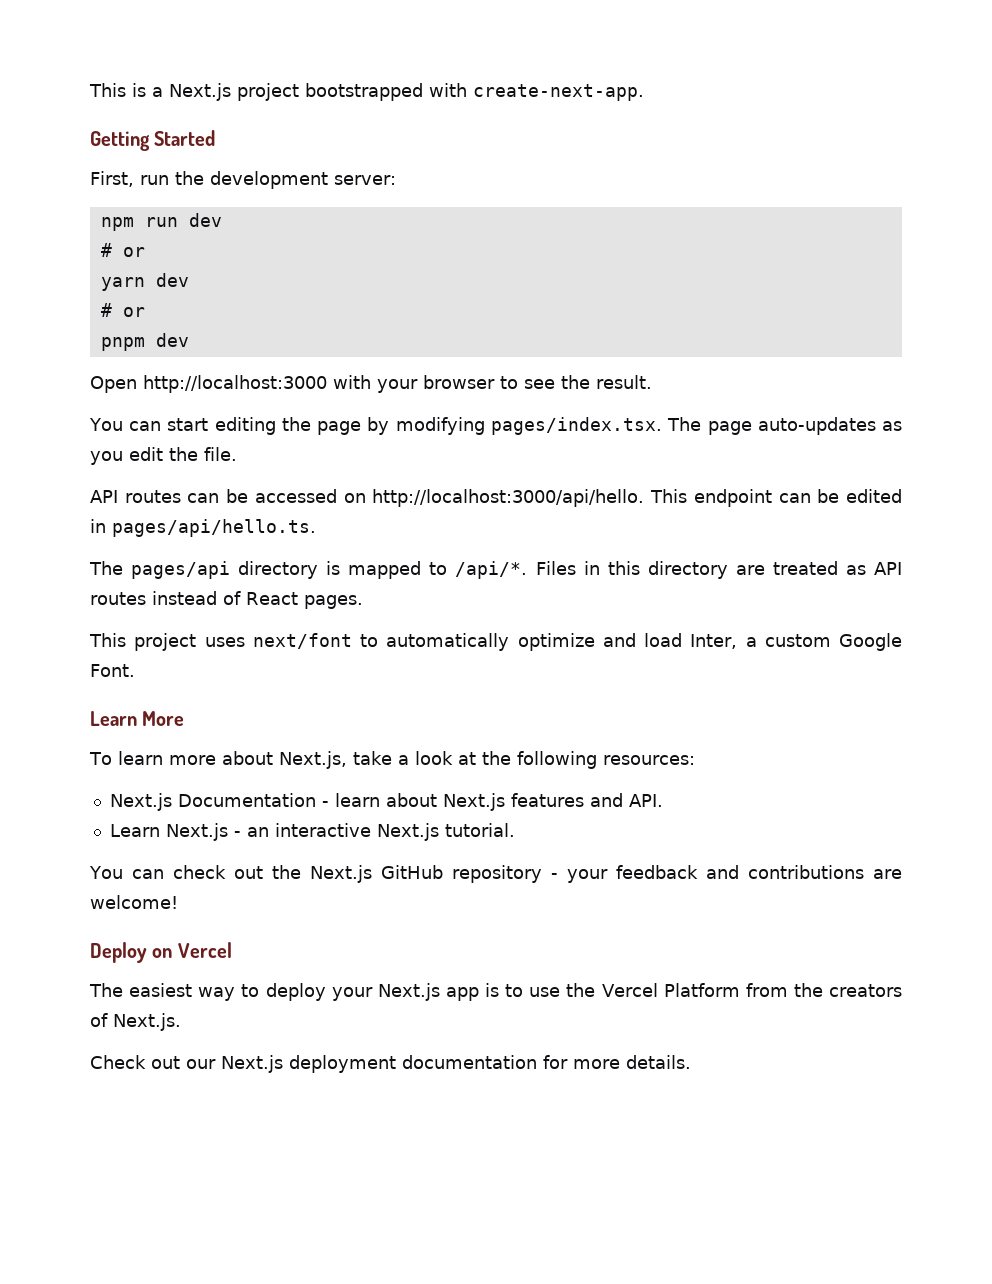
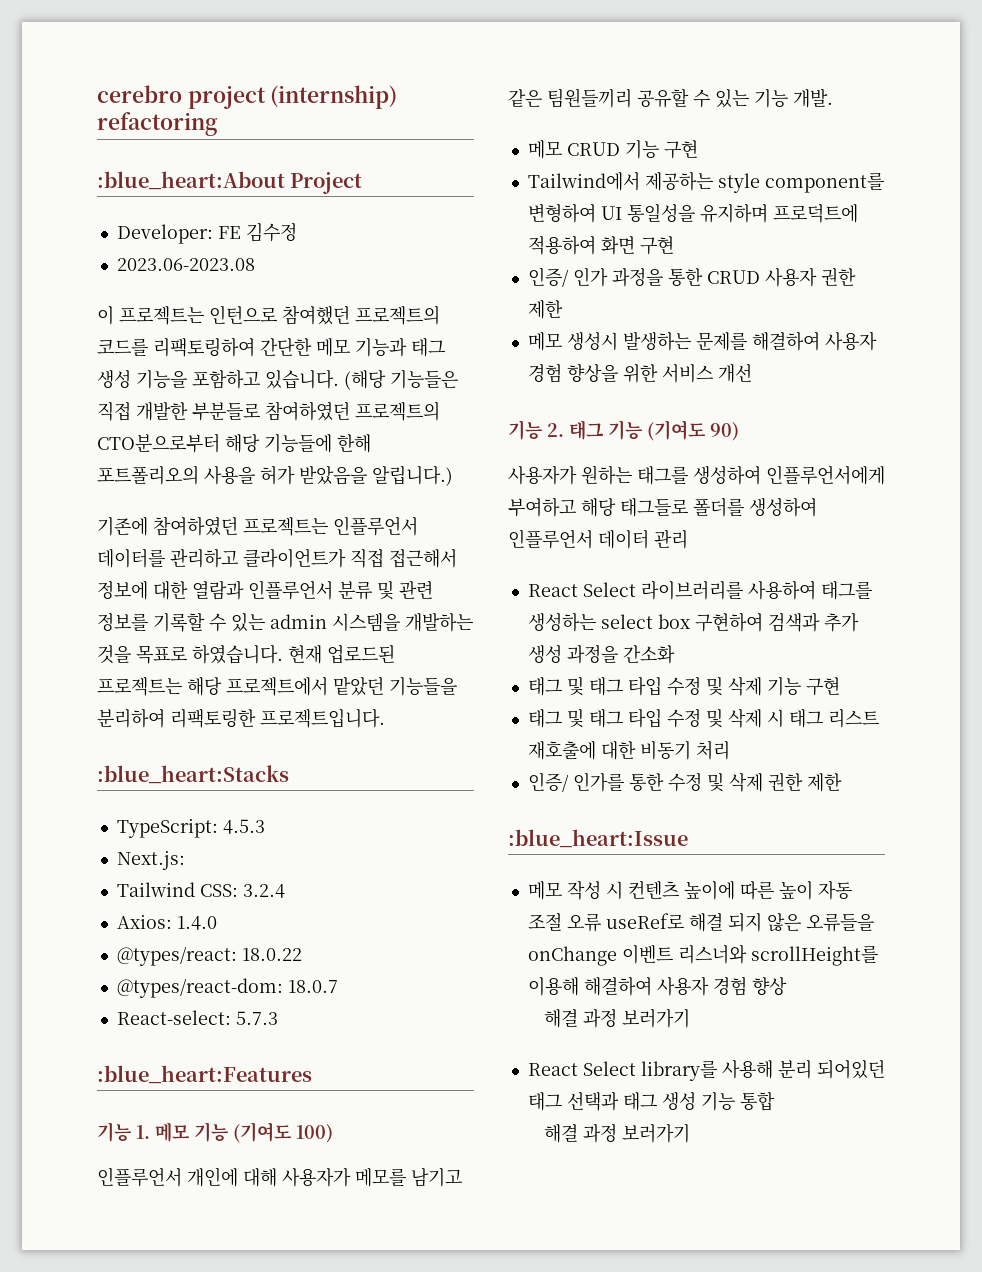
[89,83,644,101] [90,130,216,151] [90,171,396,189] [100,213,222,231] [100,243,145,257] [100,273,189,291] [100,303,145,317] [100,333,189,351] [90,375,652,393] [89,417,902,435] [90,447,237,465] [90,489,903,507] [90,519,316,537] [89,561,902,579] [90,591,363,609] [89,633,902,651] [90,664,135,677] [90,711,185,726] [89,751,695,769] [109,793,663,811] [109,823,515,841] [89,865,902,883] [90,895,178,909] [90,942,232,963] [89,983,902,1001] [90,1013,181,1031] [90,1055,691,1073] This is a Next.js project bootstrapped with create-next-app. // Getting Started // First, run the development server: // npm run dev // # or // yarn dev // # or // pnpm dev // Open http://localhost:3000 with your browser to see the result. // You can start editing the page by modifying pages/index.tsx. The page auto-updates as you edit the file. // API routes can be accessed on http://localhost:3000/api/hello. This endpoint can be edited in pages/api/hello.ts. // The pages/api directory is mapped to /api/*. Files in this directory are treated as API routes instead of React pages. // This project uses next/font to automatically optimize and load Inter, a custom Google Font. // Learn More // To learn more about Next.js, take a look at the following resources: // Next.js Documentation - learn about Next.js features and API. // Learn Next.js - an interactive Next.js tutorial. // You can check out the Next.js GitHub repository - your feedback and contributions are welcome! // Deploy on Vercel // The easiest way to deploy your Next.js app is to use the Vercel Platform from the creators of Next.js. // Check out our Next.js deployment documentation for more details. -> [97,85,398,109] [97,112,218,136] [97,171,363,194] [116,223,297,244] [116,258,255,271] [97,305,440,325] [97,338,445,357] [97,369,458,390] [97,401,440,421] [97,433,371,453] [97,465,453,486] [97,516,418,536] [97,548,457,568] [97,580,433,600] [97,613,473,632] [97,644,395,664] [97,677,457,696] [97,708,385,728] [97,765,289,784] [116,818,265,838] [116,850,185,870] [116,882,285,898] [116,914,217,930] [116,946,302,966] [116,978,338,998] [116,1010,278,1025] [97,1065,312,1084] [97,1122,333,1143] [97,1167,462,1187] [508,88,833,108] [527,140,698,159] [527,172,884,193] [527,203,858,223] [527,236,674,255] [527,267,856,287] [527,300,563,319] [527,331,877,351] [527,364,752,383] [508,420,739,441] [508,465,885,485] [508,498,817,517] [508,529,688,549] [527,581,872,600] [527,613,859,632] [527,645,675,664] [527,676,840,696] [527,708,879,728] [527,740,730,760] [527,772,842,792] [508,829,688,848] [527,880,852,900] [527,912,874,932] [527,944,878,966] [527,976,787,996] [543,1009,690,1028] [527,1060,885,1081] [527,1092,775,1111] [543,1124,690,1143] cerebro project (internship) refactoring // :blue_heart:About Project // Developer: FE 김수정 // 2023.06-2023.08 // 이 프로젝트는 인턴으로 참여했던 프로젝트의 코드를 리팩토링하여 간단한 메모 기능과 태그 생성 기능을 포함하고 있습니다. (해당 기능들은 직접 개발한 부분들로 참여하였던 프로젝트의 CTO분으로부터 해당 기능들에 한해 포트폴리오의 사용을 허가 받았음을 알립니다.) // 기존에 참여하였던 프로젝트는 인플루언서 데이터를 관리하고 클라이언트가 직접 접근해서 정보에 대한 열람과 인플루언서 분류 및 관련 정보를 기록할 수 있는 admin 시스템을 개발하는 것을 목표로 하였습니다. 현재 업로드된 프로젝트는 해당 프로젝트에서 맡았던 기능들을 분리하여 리팩토링한 프로젝트입니다. // :blue_heart:Stacks // TypeScript: 4.5.3 // Next.js: // Tailwind CSS: 3.2.4 // Axios: 1.4.0 // @types/react: 18.0.22 // @types/react-dom: 18.0.7 // React-select: 5.7.3 // :blue_heart:Features // 기능 1. 메모 기능 (기여도 100) // 인플루언서 개인에 대해 사용자가 메모를 남기고 같은 팀원들끼리 공유할 수 있는 기능 개발. // 메모 CRUD 기능 구현 // Tailwind에서 제공하는 style component를 변형하여 UI 통일성을 유지하며 프로덕트에 적용하여 화면 구현 // 인증/ 인가 과정을 통한 CRUD 사용자 권한 제한 // 메모 생성시 발생하는 문제를 해결하여 사용자 경험 향상을 위한 서비스 개선 // 기능 2. 태그 기능 (기여도 90) // 사용자가 원하는 태그를 생성하여 인플루언서에게 부여하고 해당 태그들로 폴더를 생성하여 인플루언서 데이터 관리 // React Select 라이브러리를 사용하여 태그를 생성하는 select box 구현하여 검색과 추가 생성 과정을 간소화 // 태그 및 태그 타입 수정 및 삭제 기능 구현 // 태그 및 태그 타입 수정 및 삭제 시 태그 리스트 재호출에 대한 비동기 처리 // 인증/ 인가를 통한 수정 및 삭제 권한 제한 // :blue_heart:Issue // 메모 작성 시 컨텐츠 높이에 따른 높이 자동 조절 오류 useRef로 해결 되지 않은 오류들을 onChange 이벤트 리스너와 scrollHeight를 이용해 해결하여 사용자 경험 향상 // 해결 과정 보러가기 // React Select library를 사용해 분리 되어있던 태그 선택과 태그 생성 기능 통합 // 해결 과정 보러가기

